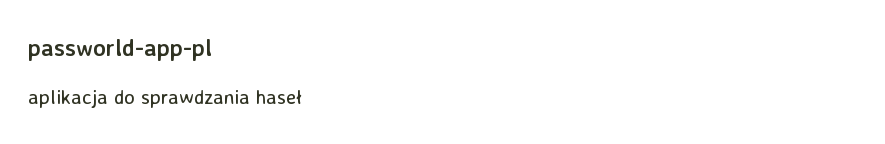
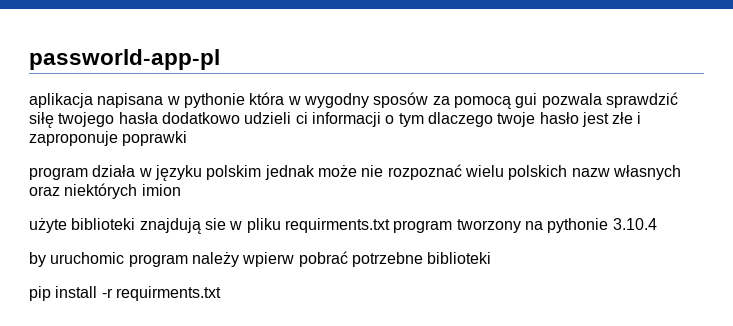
[114,90,302,108] do sprawdzania haseł -> [97,92,678,109] [29,112,642,128] [29,131,188,146] [29,164,681,181] [29,183,181,199] [29,218,657,234] [29,251,492,267] [29,286,221,301] napisana w pythonie która w wygodny sposów za pomocą gui pozwala sprawdzić siłę twojego hasła dodatkowo udzieli ci informacji o tym dlaczego twoje hasło jest złe i zaproponuje poprawki // program działa w języku polskim jednak może nie rozpoznać wielu polskich nazw własnych oraz niektórych imion // użyte biblioteki znajdują sie w pliku requirments.txt program tworzony na pythonie 3.10.4 // by uruchomic program należy wpierw pobrać potrzebne biblioteki // pip install -r requirments.txt

